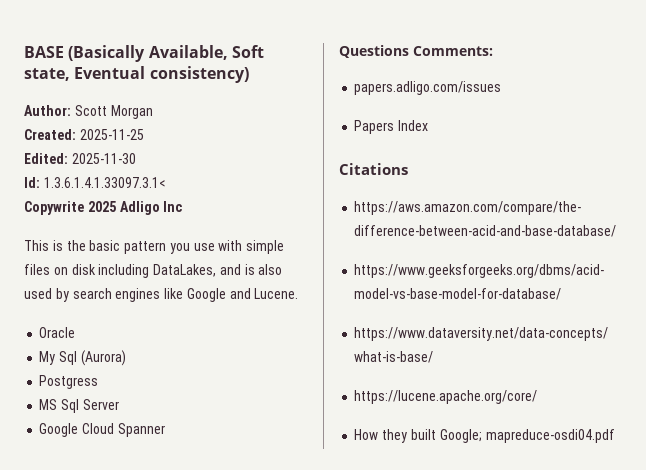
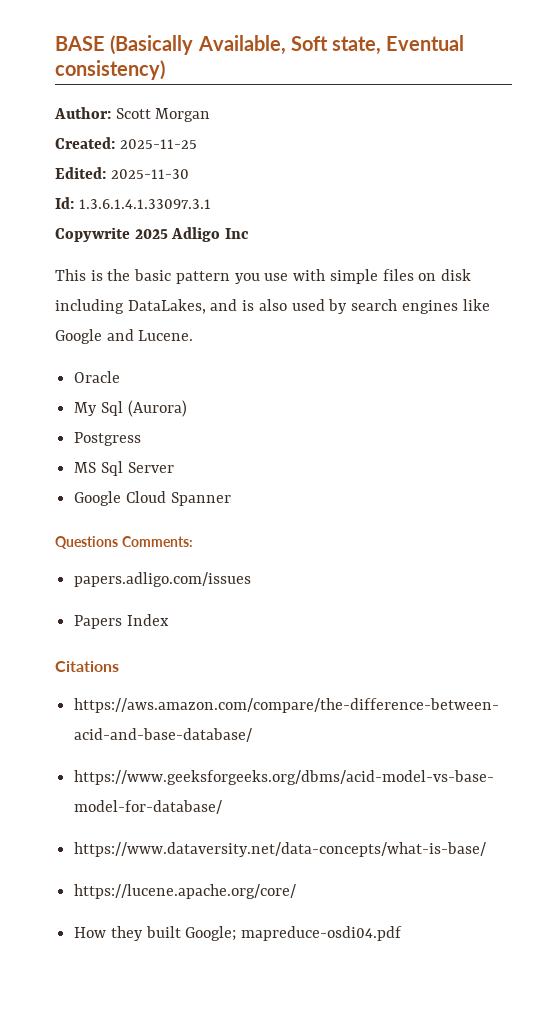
[43,177,166,188] 1.3.6.1.4.1.33097.3.1< -> [78,199,211,209] 1.3.6.1.4.1.33097.3.1

